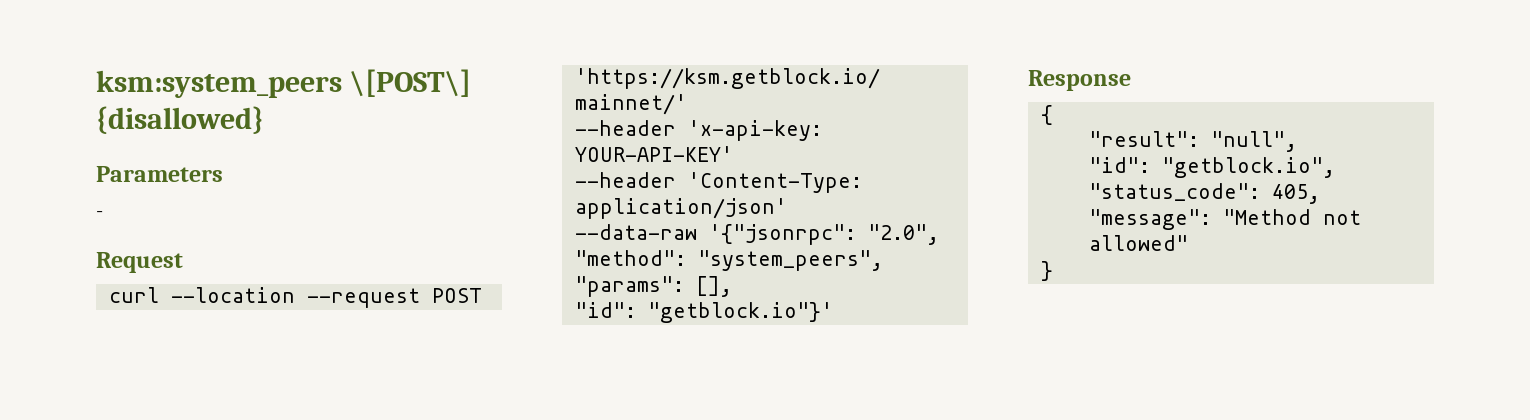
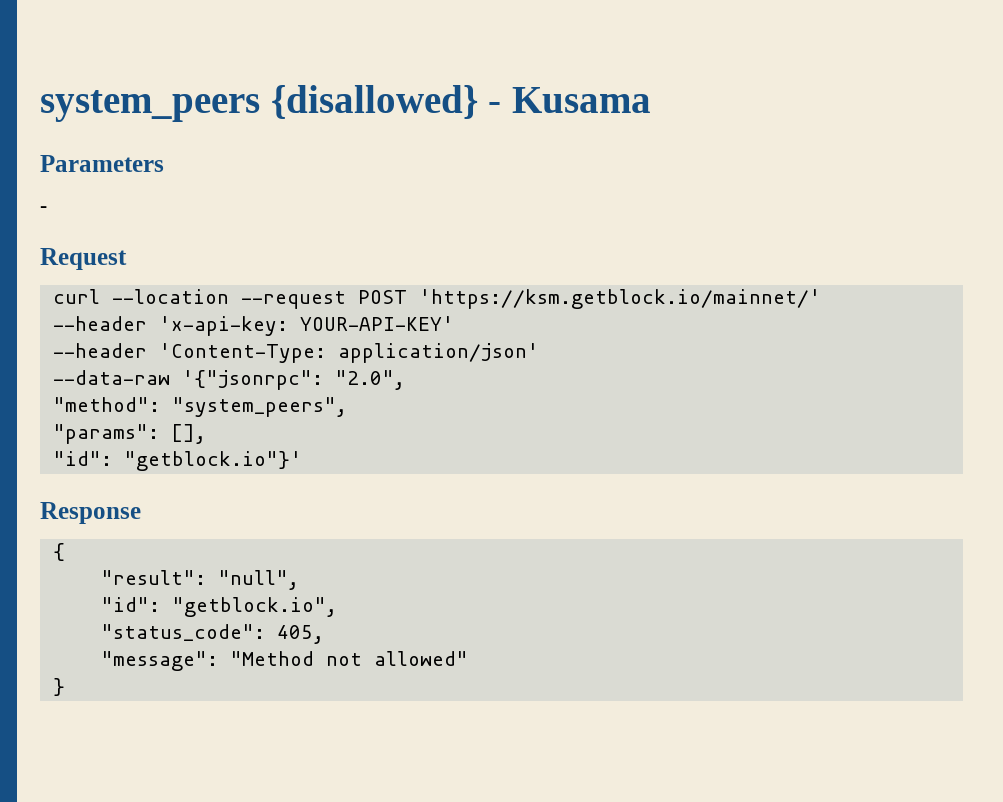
[96,69,472,98] ksm:system_peers \[POST\] -> [40,90,260,122] system_peers
(264, 120) none -> [488,87,651,113] - Kusama

